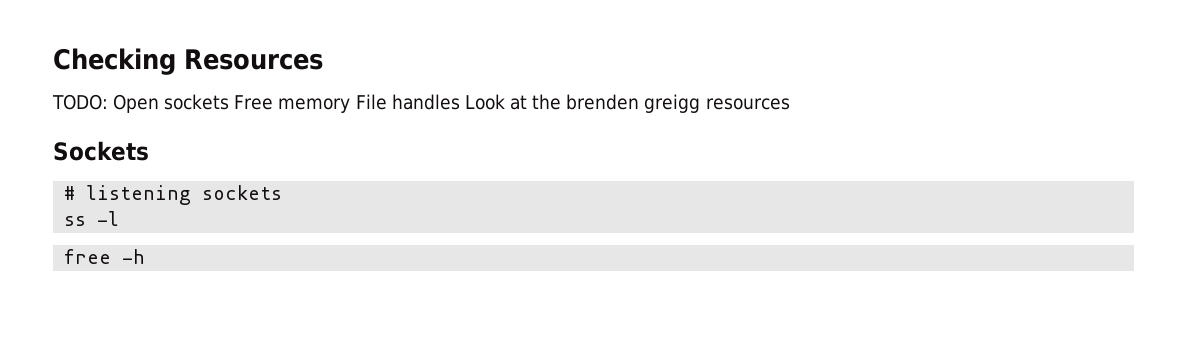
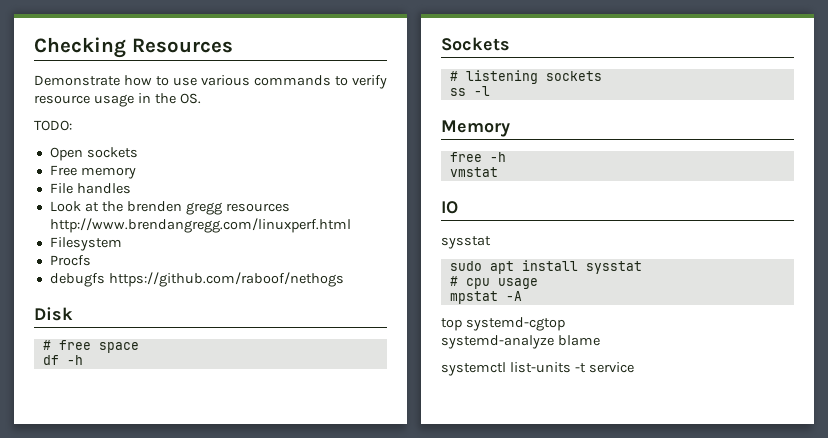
(323, 59) none -> [34,75,387,89] [34,93,201,107] // Demonstrate how to use various commands to verify resource usage in the OS.
(108, 102) none -> (72, 125) //
(230, 102) none -> (138, 152) //
(351, 105) none -> (136, 173) //
(460, 102) none -> (131, 188) //
[644,94,701,113] greigg -> [185,202,222,215] gregg
(790, 104) none -> [49,218,351,233] [49,237,122,251] [49,255,91,266] [49,272,344,287] [34,307,73,321] [42,340,139,353] [42,355,83,365] http://www.brendangregg.com/linuxperf.html // Filesystem // Procfs // debugfs https://github.com/raboof/nethogs // Disk // # free space // df -h
(120, 218) none -> [441,120,510,137] // Memory
(146, 256) none -> [449,167,498,177] [441,201,458,214] [441,236,491,249] [449,260,642,274] [449,276,538,289] [449,291,522,304] [441,317,565,331] [441,335,600,349] [441,362,634,376] // vmstat // IO // sysstat // sudo apt install sysstat // # cpu usage // mpstat -A // top systemd-cgtop // systemd-analyze blame // systemctl list-units -t service

